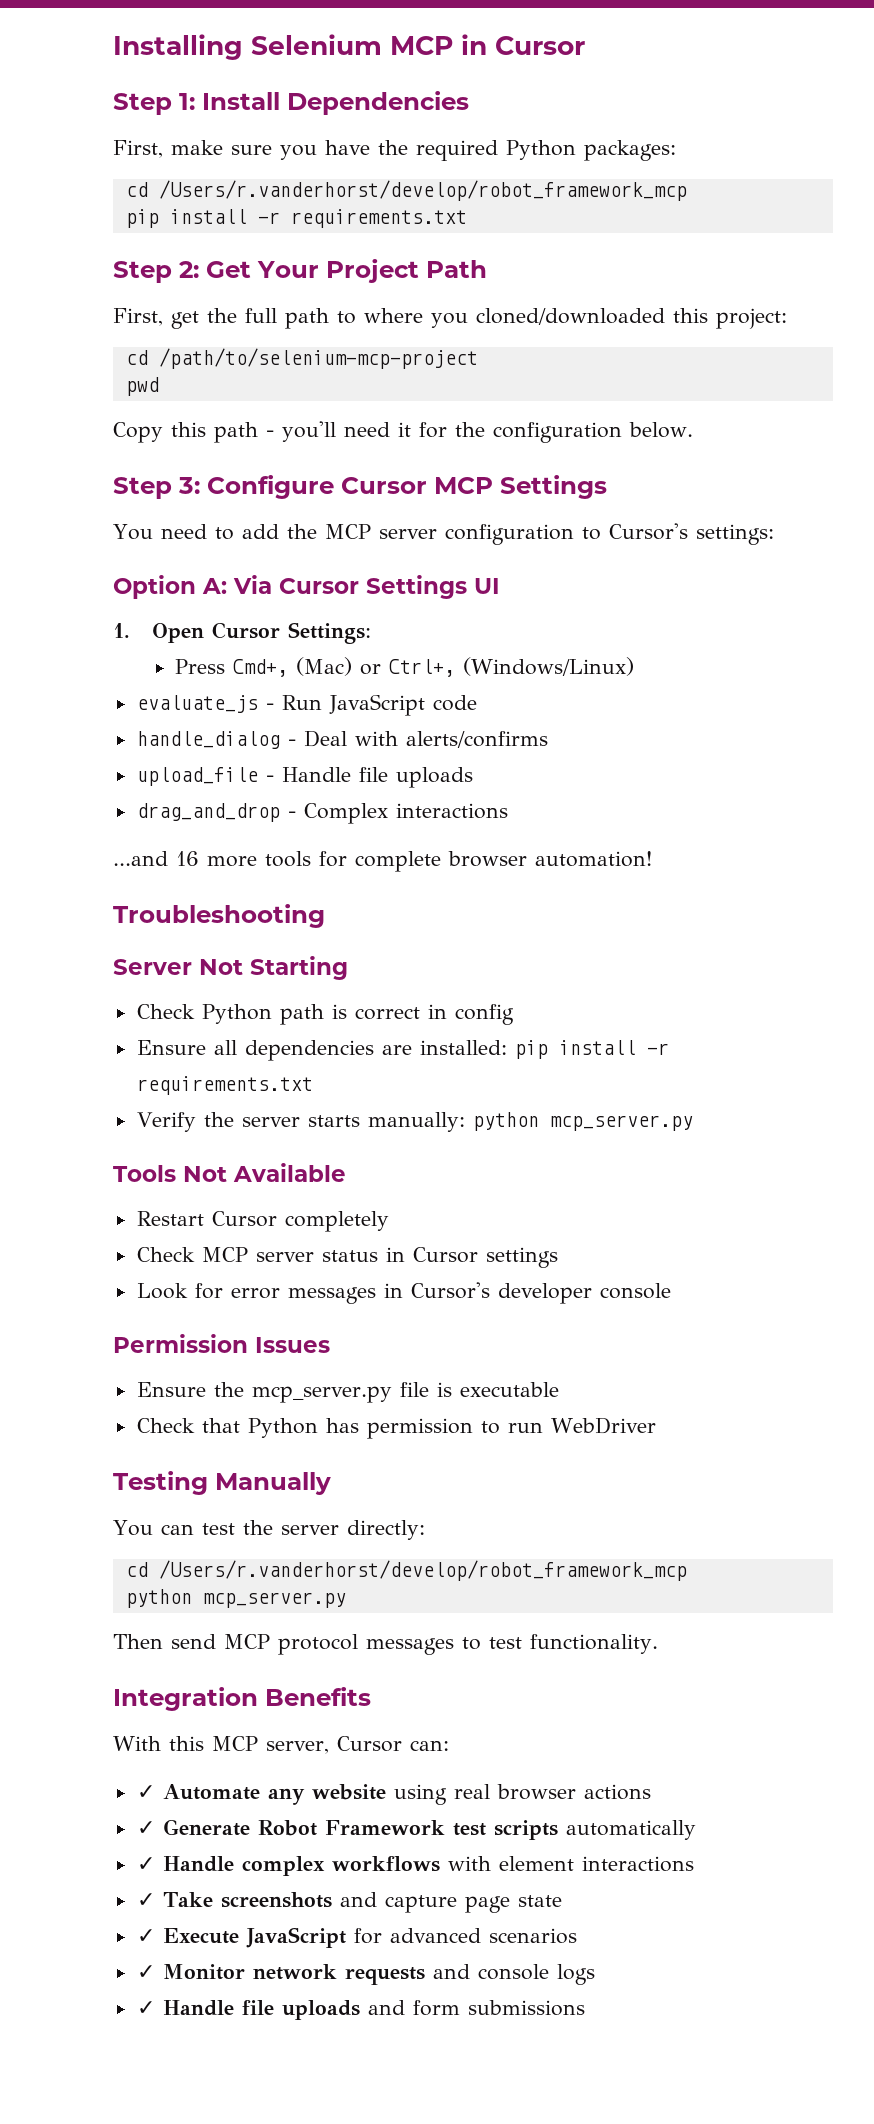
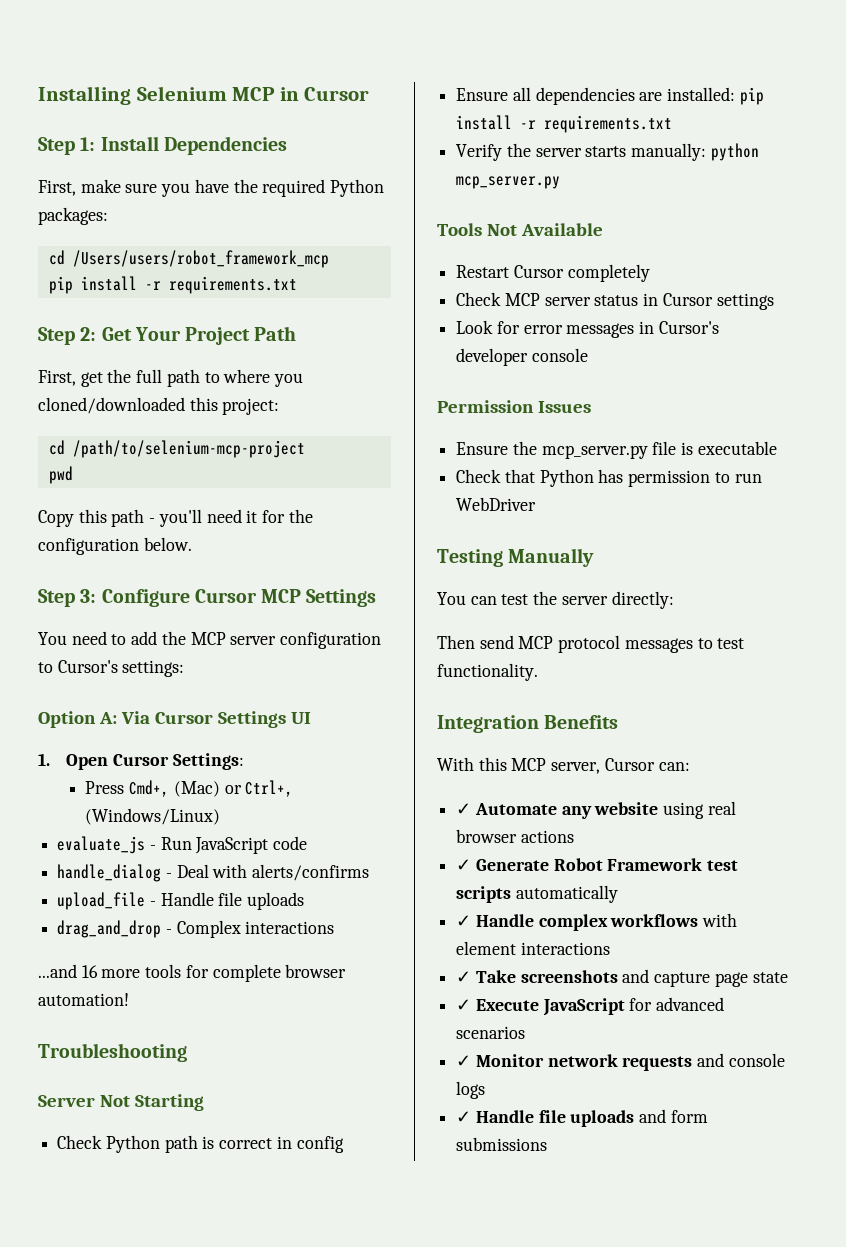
[158,180,687,201] /Users/r.vanderhorst/develop/robot_framework_mcp -> [72,250,329,268] /Users/users/robot_framework_mcp
[125,1560,687,1581] [125,1589,346,1608] // cd /Users/r.vanderhorst/develop/robot_framework_mcp // python mcp_server.py -> (674, 600) none

